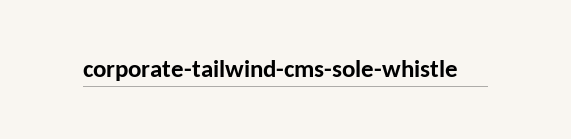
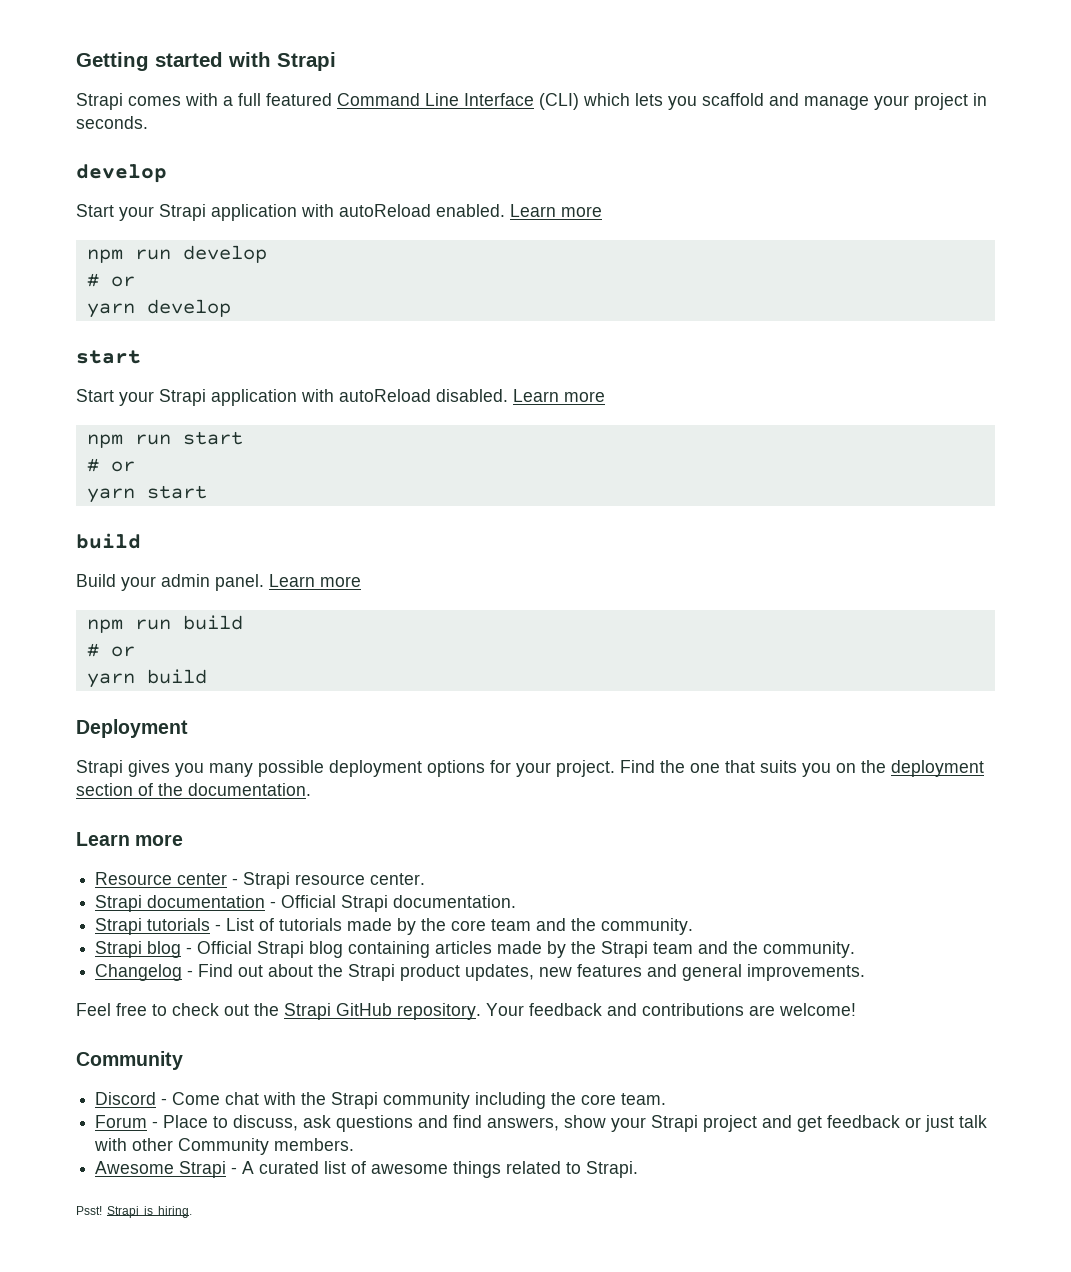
[83,60,458,81] corporate-tailwind-cms-sole-whistle -> [76,52,336,71] [76,93,987,110] [76,116,148,129] [76,164,167,183] [76,204,602,221] [86,245,267,263] [86,273,135,287] [86,299,231,318] [76,350,141,364] [76,389,605,406] [86,431,243,448] [86,458,135,472] [86,485,207,503] [76,533,141,549] [76,574,361,591] [86,615,243,633] [86,643,135,657] [86,669,207,688] [76,719,188,738] [76,760,984,777] [76,783,311,796] [76,832,184,846] [95,872,426,889] [95,895,517,912] [95,918,694,935] [95,941,856,958] [95,964,866,981] [76,1003,856,1020] [76,1051,183,1070] [95,1092,667,1109] [95,1115,988,1132] [94,1138,355,1155] [95,1161,639,1178] [76,1206,192,1218] Getting started with Strapi // Strapi comes with a full featured Command Line Interface (CLI) which lets you scaffold and manage your project in seconds. // develop // Start your Strapi application with autoReload enabled. Learn more // npm run develop // # or // yarn develop // start // Start your Strapi application with autoReload disabled. Learn more // npm run start // # or // yarn start // build // Build your admin panel. Learn more // npm run build // # or // yarn build // Deployment // Strapi gives you many possible deployment options for your project. Find the one that suits you on the deployment section of the documentation. // Learn more // Resource center - Strapi resource center. // Strapi documentation - Official Strapi documentation. // Strapi tutorials - List of tutorials made by the core team and the community. // Strapi blog - Official Strapi blog containing articles made by the Strapi team and the community. // Changelog - Find out about the Strapi product updates, new features and general improvements. // Feel free to check out the Strapi GitHub repository. Your feedback and contributions are welcome! // Community // Discord - Come chat with the Strapi community including the core team. // Forum - Place to discuss, ask questions and find answers, show your Strapi project and get feedback or just talk with other Community members. // Awesome Strapi - A curated list of awesome things related to Strapi. // Psst! Strapi is hiring.

